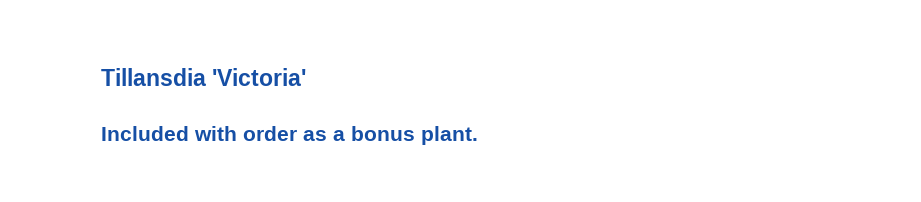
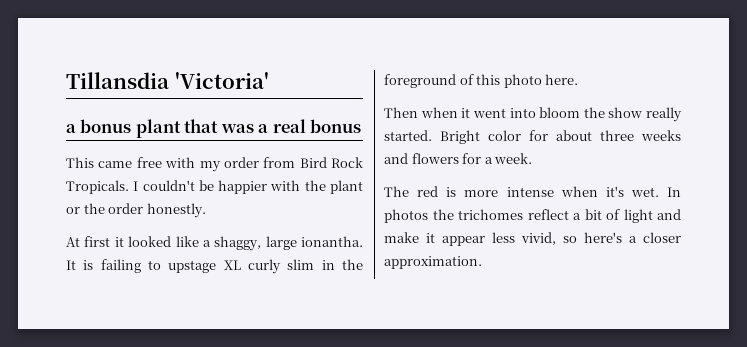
[101,126,478,145] Included with order as a bonus plant. -> [66,119,362,138] [66,157,363,172] [66,180,363,194] [66,203,206,218] [66,236,363,251] [66,259,364,274] [384,74,579,88] [384,107,682,122] [384,130,681,144] [384,153,533,164] [384,186,681,197] [384,209,681,223] [384,232,681,246] [384,256,482,269] a bonus plant that was a real bonus // This came free with my order from Bird Rock Tropicals. I couldn't be happier with the plant or the order honestly. // At first it looked like a shaggy, large ionantha. It is failing to upstage XL curly slim in the foreground of this photo here. // Then when it went into bloom the show really started. Bright color for about three weeks and flowers for a week. // The red is more intense when it's wet. In photos the trichomes reflect a bit of light and make it appear less vivid, so here's a closer approximation.

